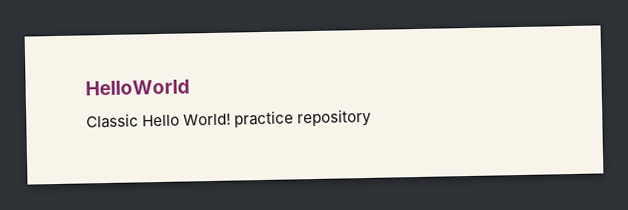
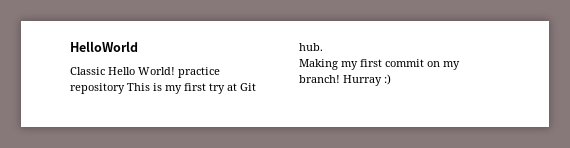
(373, 118) none -> [127,83,256,94] [299,43,323,51] [299,59,460,70] [299,74,391,86] This is my first try at Git hub. // Making my first commit on my branch! Hurray :)

